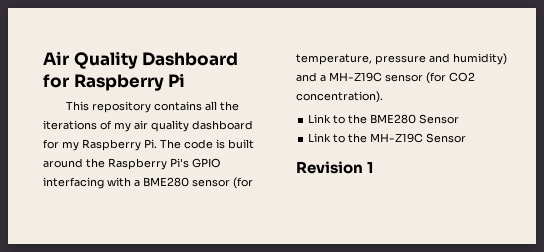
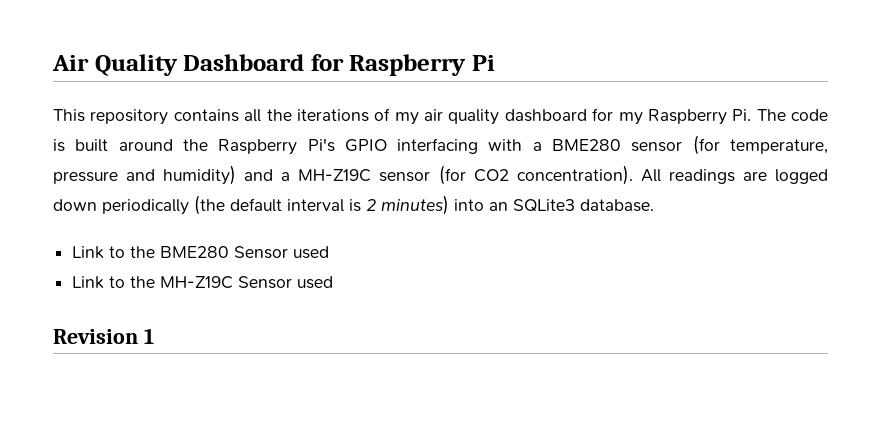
(383, 97) none -> [640,169,829,184] [53,195,654,215] All readings are logged down periodically (the default interval is 2 minutes) into an SQLite3 database.
(460, 119) none -> [293,246,330,259] used
(467, 138) none -> [297,276,334,289] used

